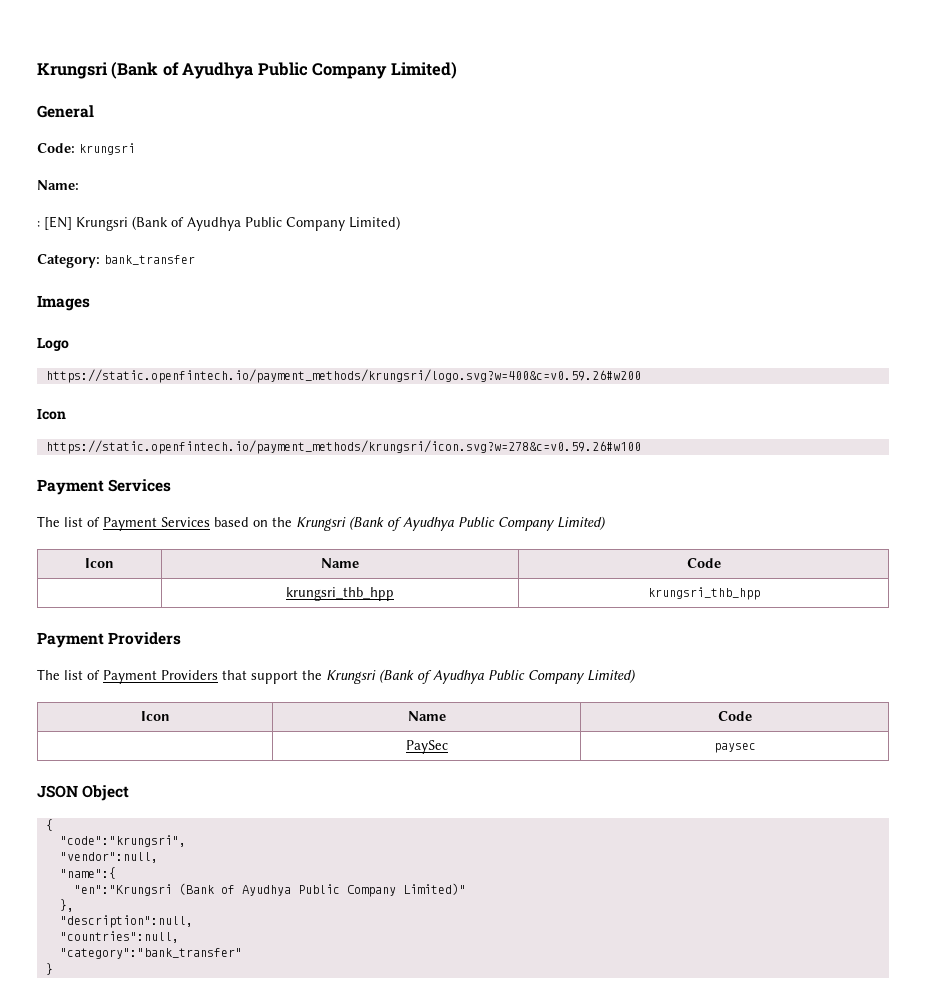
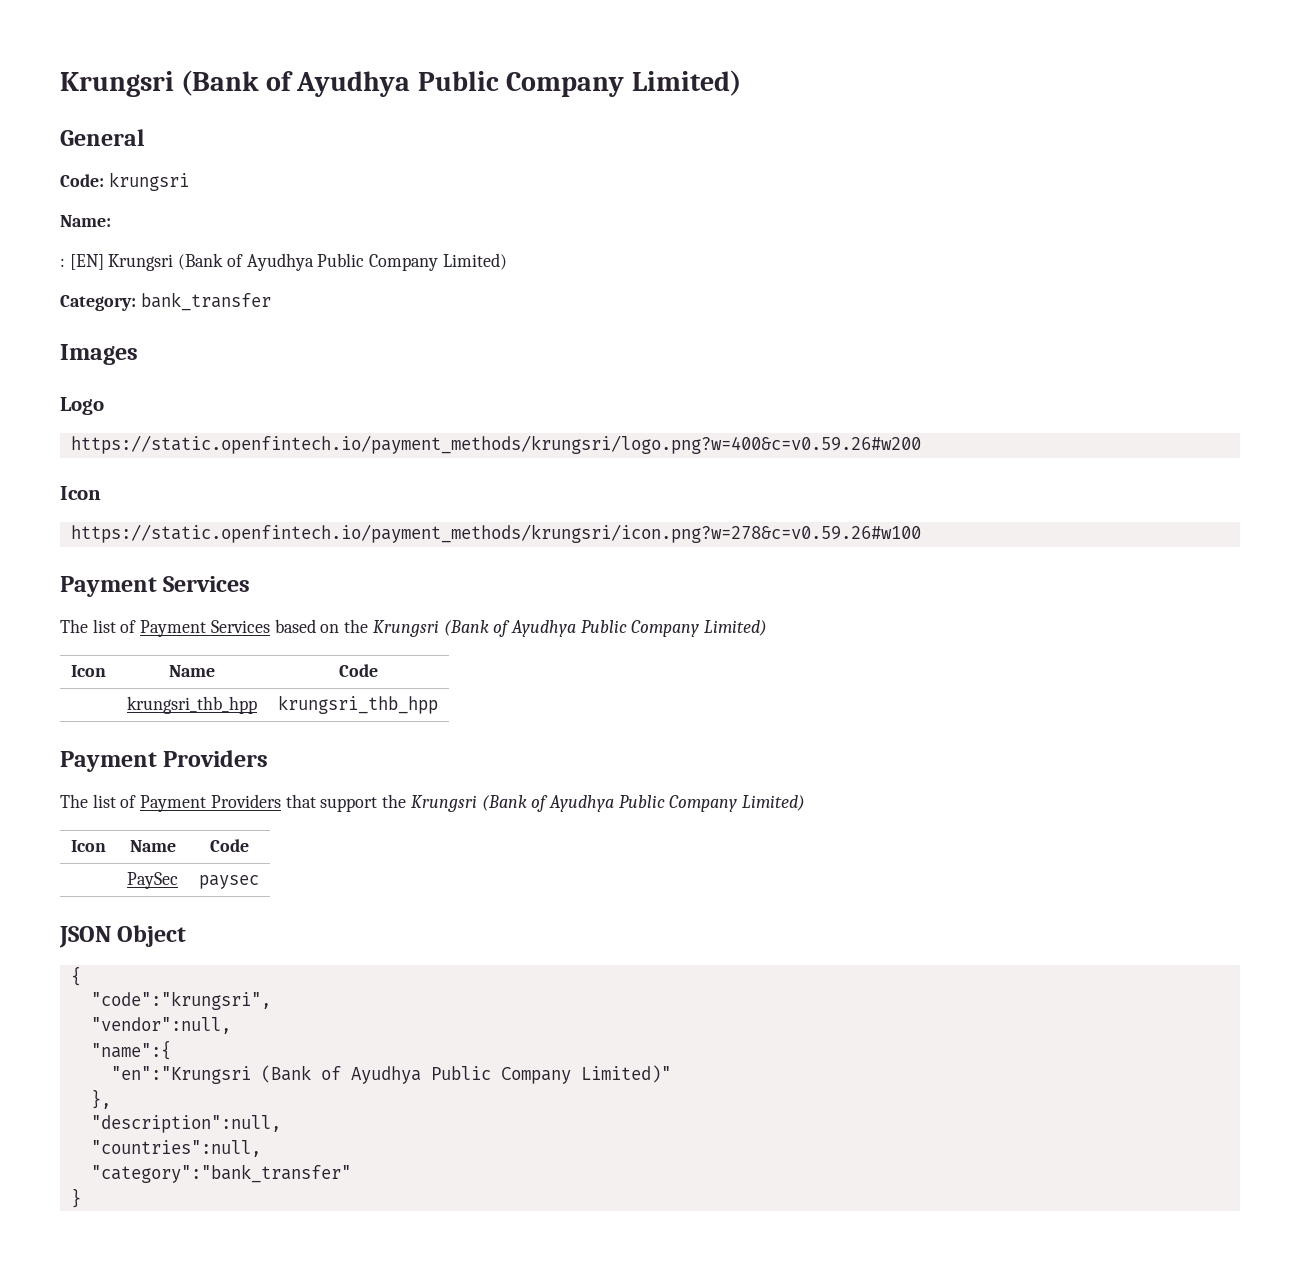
[45,369,641,383] https://static.openfintech.io/payment_methods/krungsri/logo.svg?w=400&c=v0.59.26#w200 -> [70,435,921,454] https://static.openfintech.io/payment_methods/krungsri/logo.png?w=400&c=v0.59.26#w200
[45,440,641,454] https://static.openfintech.io/payment_methods/krungsri/icon.svg?w=278&c=v0.59.26#w100 -> [70,524,921,543] https://static.openfintech.io/payment_methods/krungsri/icon.png?w=278&c=v0.59.26#w100

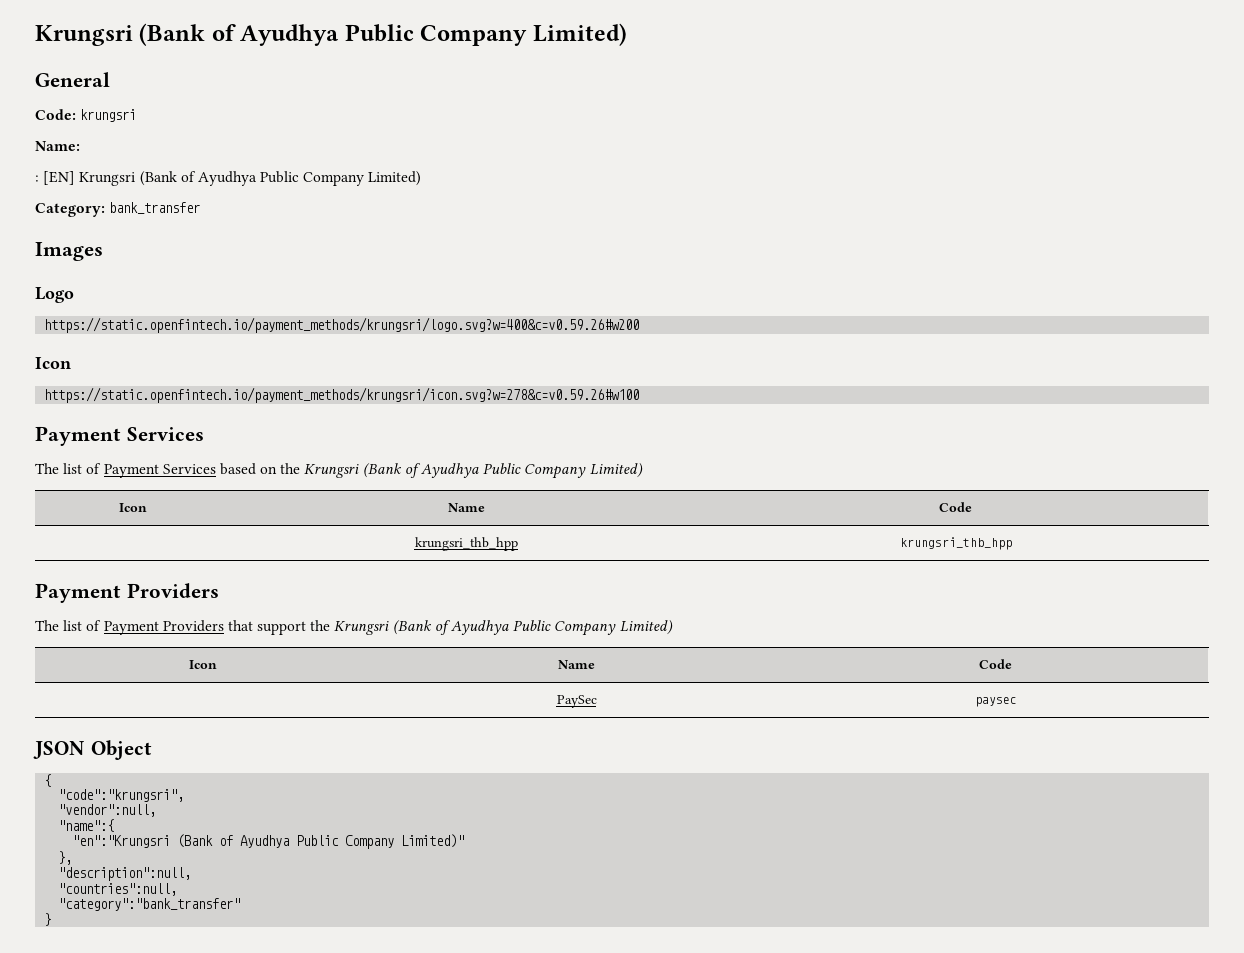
[70,435,921,454] https://static.openfintech.io/payment_methods/krungsri/logo.png?w=400&c=v0.59.26#w200 -> [44,317,640,333] https://static.openfintech.io/payment_methods/krungsri/logo.svg?w=400&c=v0.59.26#w200
[70,524,921,543] https://static.openfintech.io/payment_methods/krungsri/icon.png?w=278&c=v0.59.26#w100 -> [44,387,640,403] https://static.openfintech.io/payment_methods/krungsri/icon.svg?w=278&c=v0.59.26#w100

